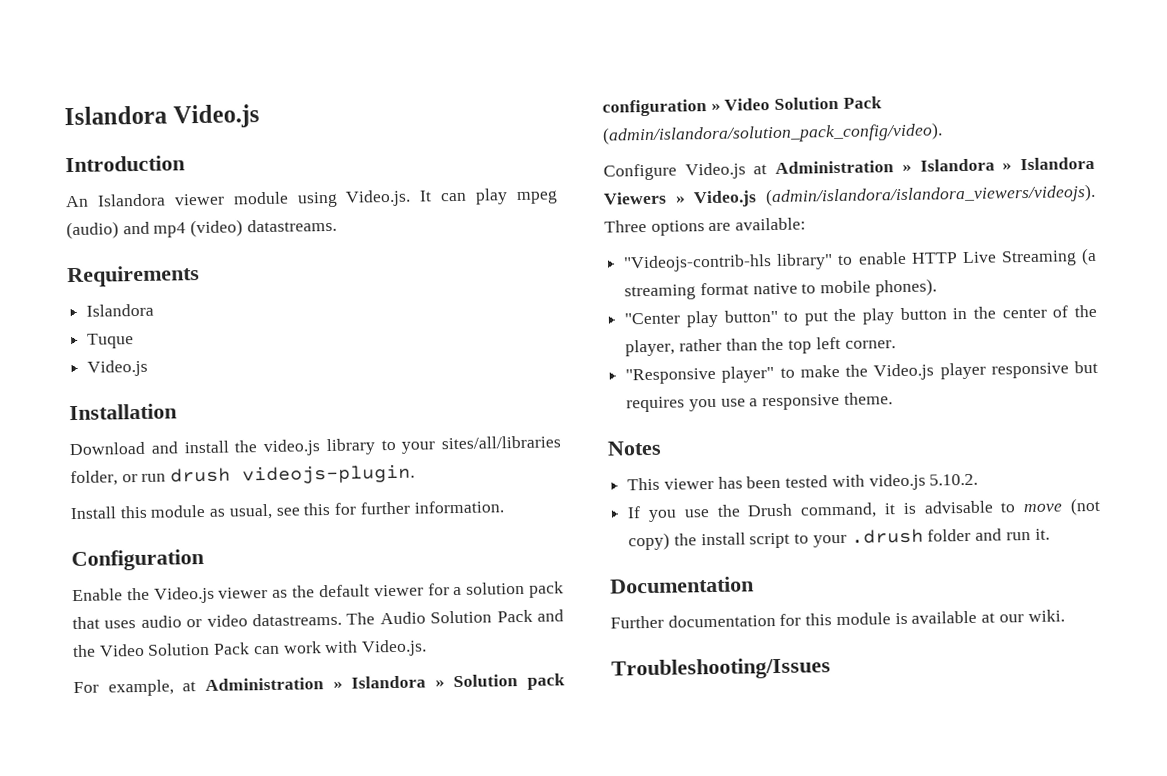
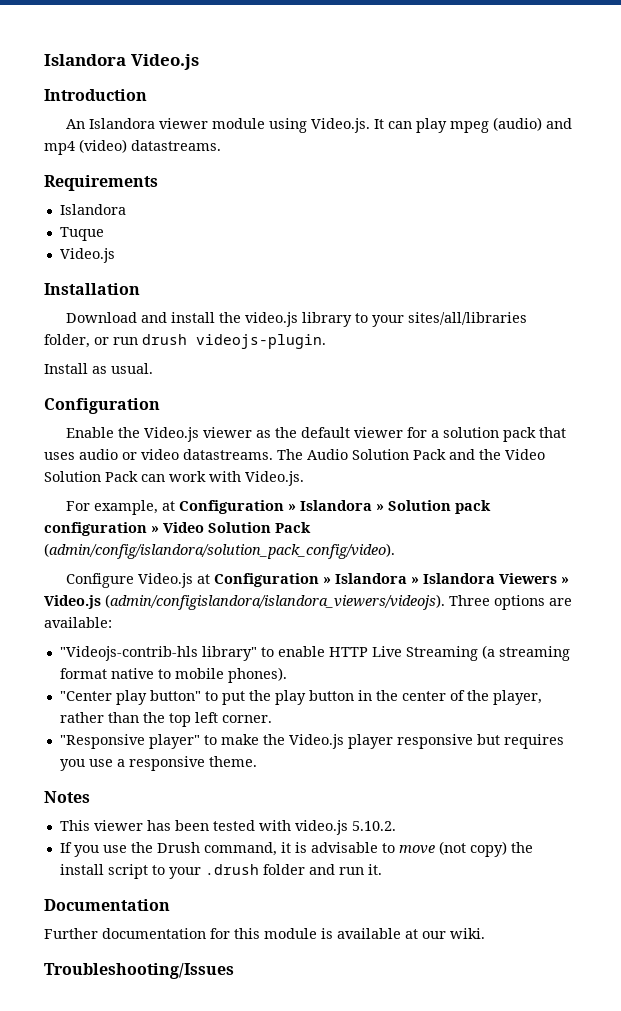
[119,500,504,520] this module as usual, see this for further information. -> [92,363,153,374] as usual.
[204,677,324,691] Administration -> [179,500,285,514] Configuration
[602,122,943,145] (admin/islandora/solution_pack_config/video). -> [44,543,395,559] (admin/config/islandora/solution_pack_config/video).
[775,160,895,174] Administration -> [214,573,320,587] Configuration
[765,183,1096,207] (admin/islandora/islandora_viewers/videojs). -> [105,594,445,610] (admin/configislandora/islandora_viewers/videojs).

